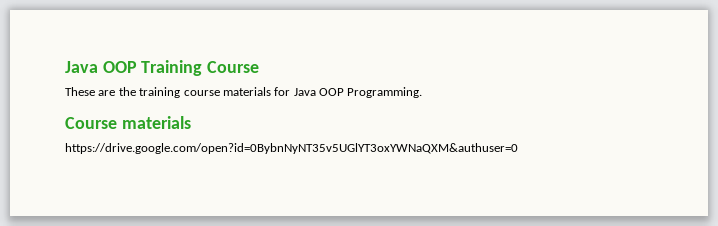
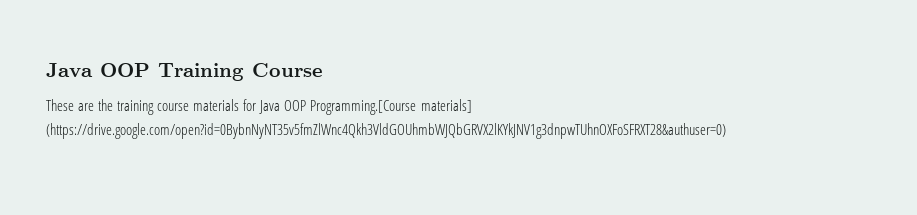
[347,87,423,98] [65,116,191,129] [65,143,518,154] Programming. // Course materials // https://drive.google.com/open?id=0BybnNyNT35v5UGlYT3oxYWNaQXM&authuser=0 -> [310,99,472,115] [46,123,726,139] Programming.[Course materials] (https://drive.google.com/open?id=0BybnNyNT35v5fmZlWnc4Qkh3VldGOUhmbWJQbGRVX2lKYkJNV1g3dnpwTUhnOXFoSFRXT28&authuser=0)

